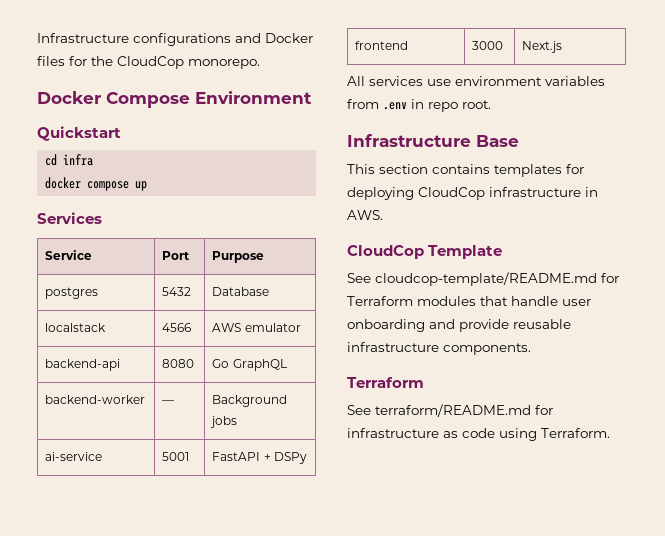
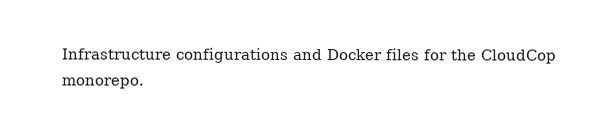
[37,91,312,108] [37,126,121,141] [45,154,94,166] [45,177,148,191] [37,212,102,224] [45,250,93,260] [162,251,191,260] [212,251,265,263] [45,287,99,299] [162,287,192,296] [212,287,270,296] [45,323,107,332] [162,323,192,332] [212,323,301,332] [45,359,121,371] [162,359,195,368] [212,359,287,371] [45,395,146,404] [162,400,175,404] [212,395,288,407] [210,416,238,428] [45,452,103,461] [162,452,190,461] [212,452,307,464] [355,41,409,50] [472,41,504,50] [522,41,563,53] [347,76,605,86] [347,99,491,112] [347,134,519,147] [347,164,584,177] [347,187,598,200] [347,210,383,220] [347,245,503,259] [347,272,619,286] [347,296,591,306] [347,319,571,332] [347,342,531,355] [347,377,424,388] [347,404,553,417] [347,428,610,441] // Docker Compose Environment // Quickstart // cd infra // docker compose up // Services // Service | Port | Purpose // postgres | 5432 | Database // localstack | 4566 | AWS emulator // backend-api | 8080 | Go GraphQL // backend-worker | — | Background jobs // ai-service | 5001 | FastAPI + DSPy // frontend | 3000 | Next.js // All services use environment variables from .env in repo root. // Infrastructure Base // This section contains templates for deploying CloudCop infrastructure in AWS. // CloudCop Template // See cloudcop-template/README.md for Terraform modules that handle user onboarding and provide reusable infrastructure components. // Terraform // See terraform/README.md for infrastructure as code using Terraform. -> (144, 83) none

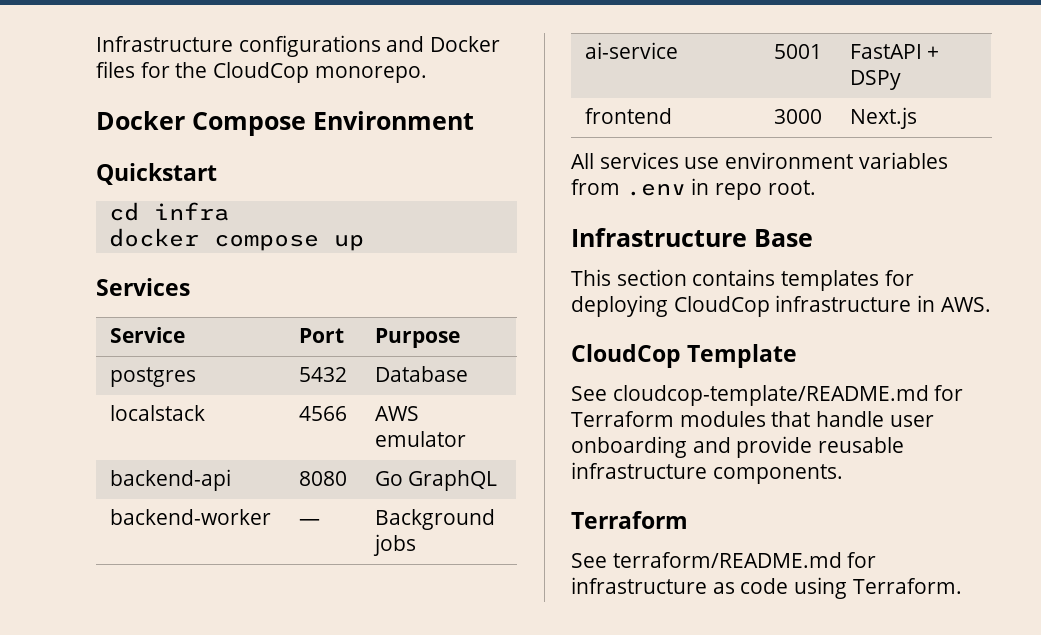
(144, 83) none -> [96,111,474,136] [96,163,217,185] [108,202,229,221] [108,228,364,251] [96,278,190,296] [109,327,185,343] [298,328,344,343] [374,328,460,348] [109,367,196,387] [298,367,347,382] [374,366,468,382] [109,405,205,421] [298,406,347,421] [374,406,419,421] [374,431,466,447] [109,469,231,491] [298,471,347,486] [374,470,498,491] [109,509,271,525] [298,519,320,525] [374,509,495,530] [372,534,416,556] [584,42,678,59] [773,44,822,59] [849,44,940,59] [849,70,901,90] [584,108,672,124] [773,109,822,124] [849,107,917,129] [571,152,948,169] [571,178,816,200] [571,228,813,247] [571,269,914,291] [571,295,991,317] [571,344,798,368] [571,385,964,406] [571,411,934,427] [571,436,905,458] [571,462,843,484] [571,511,688,529] [571,552,877,568] [571,577,962,599] // Docker Compose Environment // Quickstart // cd infra // docker compose up // Services // Service | Port | Purpose // postgres | 5432 | Database // localstack | 4566 | AWS emulator // backend-api | 8080 | Go GraphQL // backend-worker | — | Background jobs // ai-service | 5001 | FastAPI + DSPy // frontend | 3000 | Next.js // All services use environment variables from .env in repo root. // Infrastructure Base // This section contains templates for deploying CloudCop infrastructure in AWS. // CloudCop Template // See cloudcop-template/README.md for Terraform modules that handle user onboarding and provide reusable infrastructure components. // Terraform // See terraform/README.md for infrastructure as code using Terraform.

